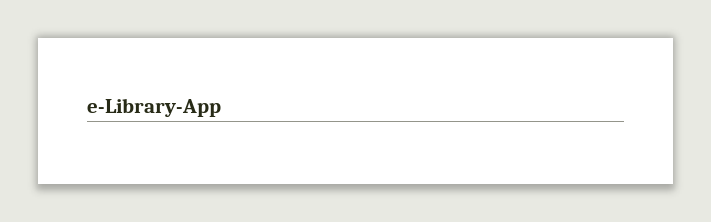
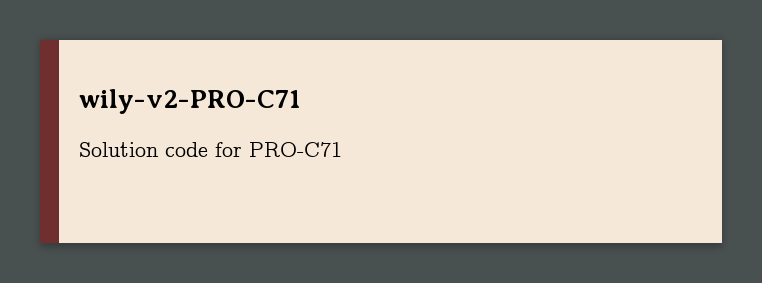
[87,98,221,117] e-Library-App -> [79,89,301,114] [79,142,342,157] wily-v2-PRO-C71 // Solution code for PRO-C71

